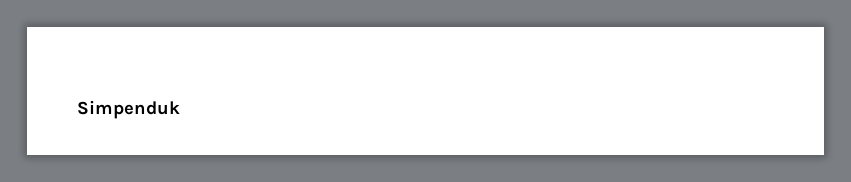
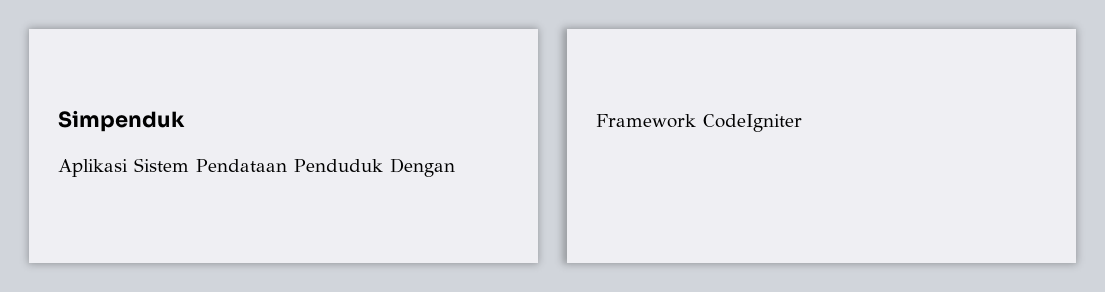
(180, 109) none -> [58,158,455,177] [596,114,802,132] // Aplikasi Sistem Pendataan Penduduk Dengan Framework CodeIgniter

